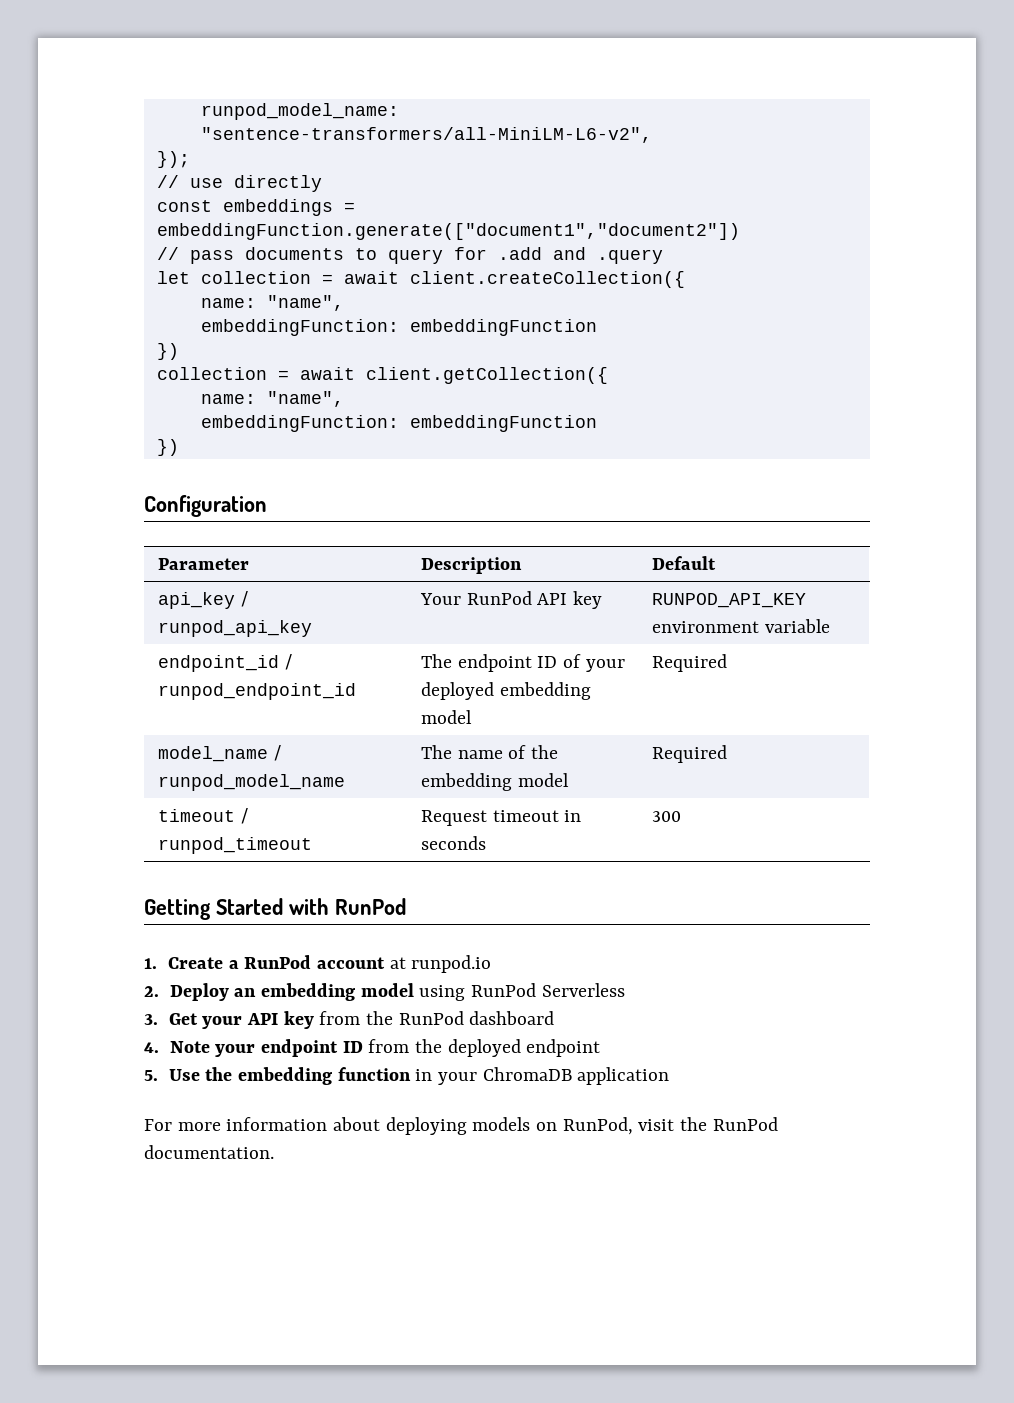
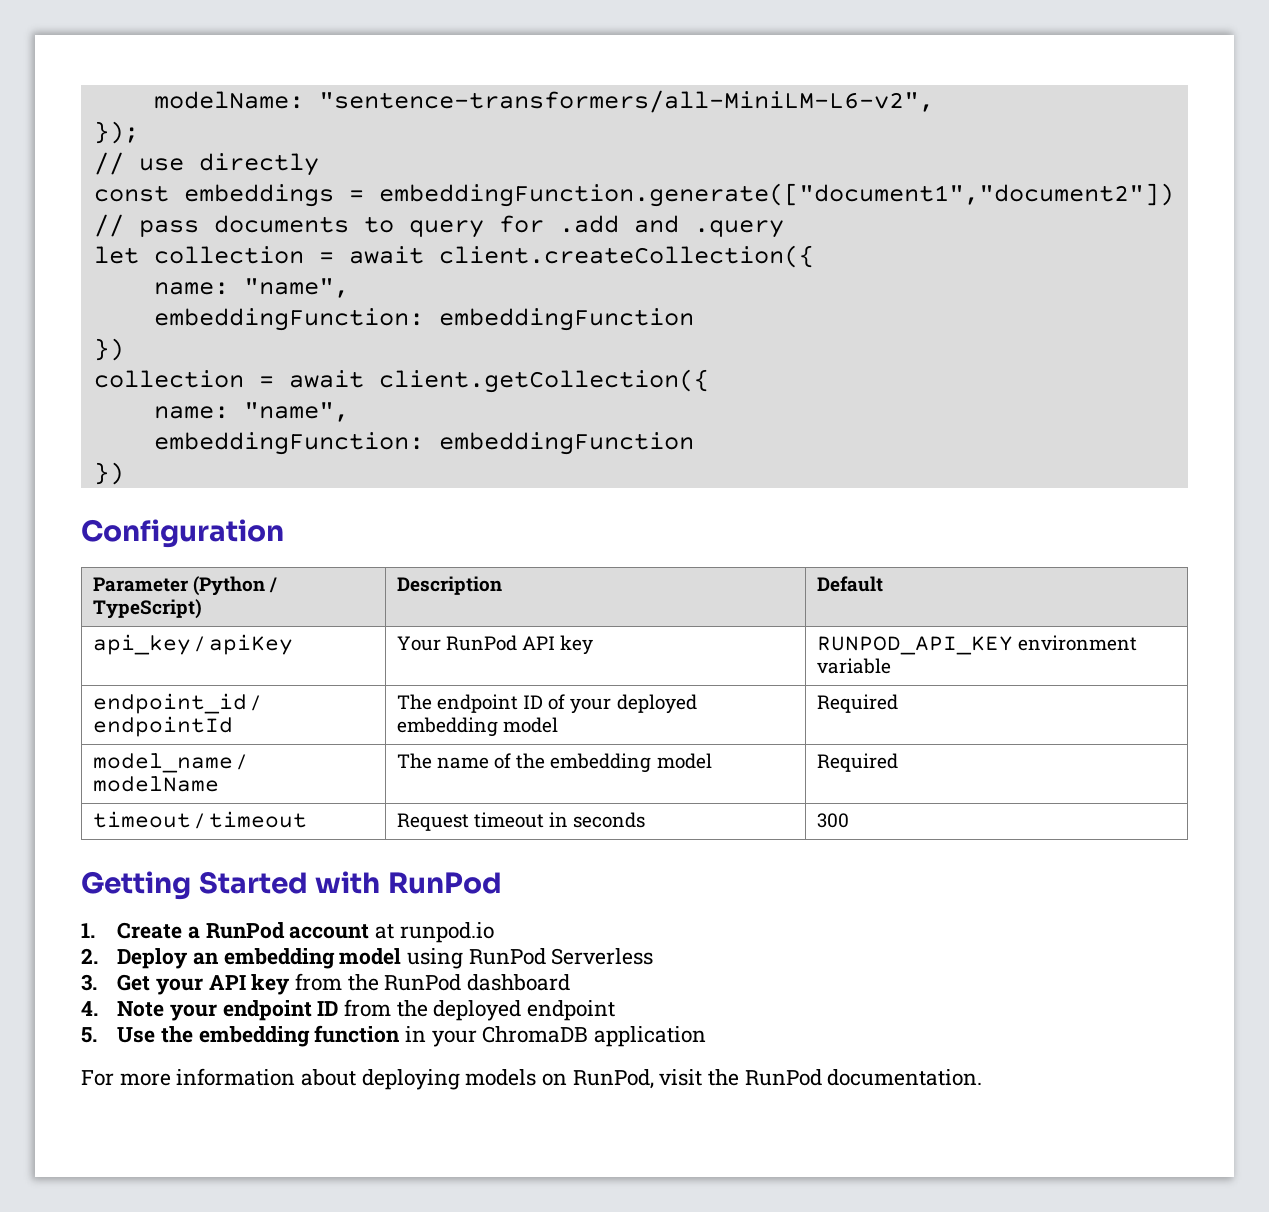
[200,103,399,120] runpod_model_name: -> [153,91,304,109] modelName:
(250, 564) none -> [193,576,278,596] [92,599,202,619] (Python / TypeScript)
[158,620,313,637] runpod_api_key -> [209,634,294,655] apiKey
[158,683,357,700] runpod_endpoint_id -> [92,716,233,737] endpointId
[158,774,346,791] runpod_model_name -> [92,776,219,792] modelName
[158,837,313,854] runpod_timeout -> [209,811,308,828] timeout

